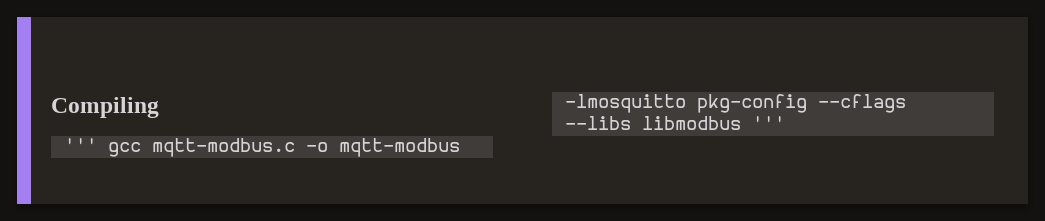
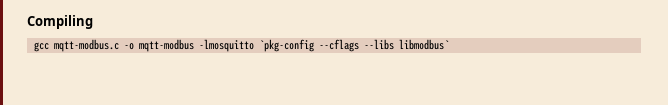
[63,138,97,152] ''' -> (93, 22) none
[696,94,807,113] pkg-config -> [258,39,314,52] `pkg-config
[641,116,785,130] libmodbus ''' -> [398,39,449,50] libmodbus`

